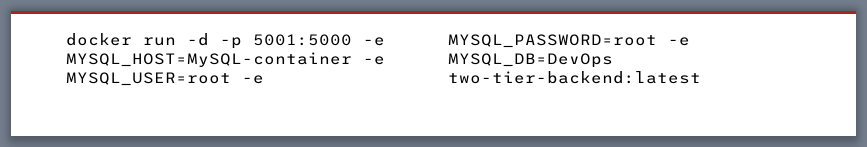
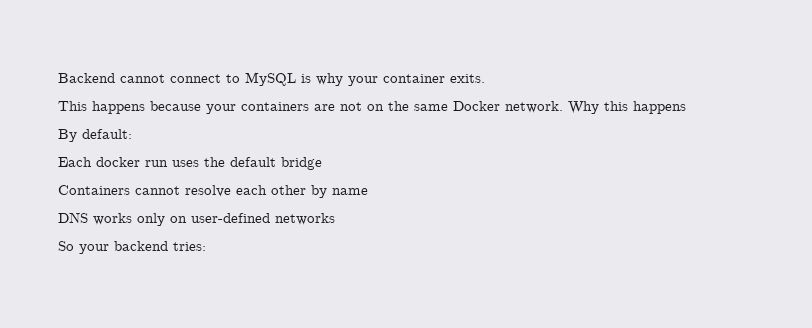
[66,33,385,49] [66,52,385,67] [66,72,264,86] [448,34,690,48] [448,53,613,68] [448,71,701,84] docker run -d -p 5001:5000 -e MYSQL_HOST=MySQL-container -e MYSQL_USER=root -e MYSQL_PASSWORD=root -e MYSQL_DB=DevOps two-tier-backend:latest -> [58,72,485,86] [58,101,686,114] [58,129,132,142] [58,157,322,170] [58,185,368,198] [58,212,335,226] [58,241,206,254] Backend cannot connect to MySQL is why your container exits. // This happens because your containers are not on the same Docker network. Why this happens // By default: // Each docker run uses the default bridge // Containers cannot resolve each other by name // DNS works only on user-defined networks // So your backend tries:

